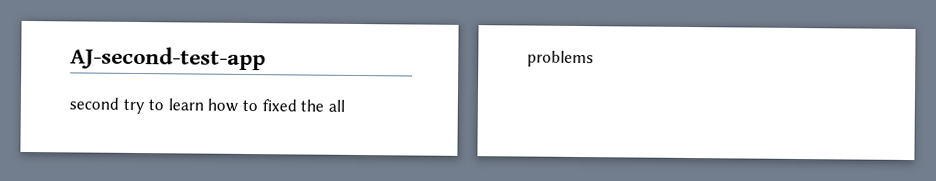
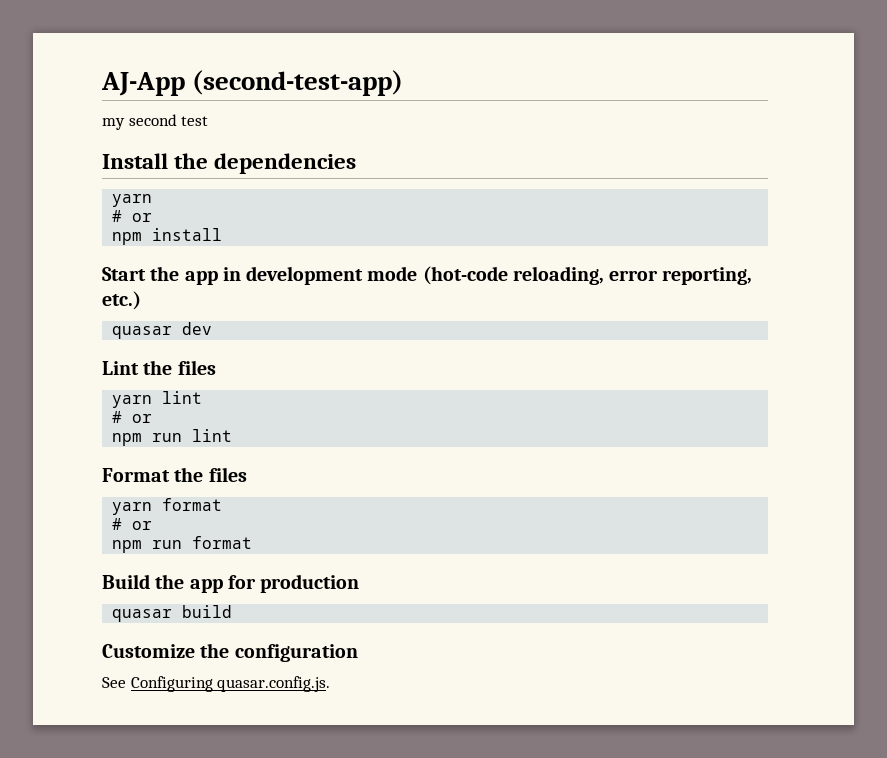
[70,46,266,71] [69,97,345,115] [527,50,594,68] AJ-second-test-app // second try to learn how to fixed the all problems -> [101,70,404,96] [102,114,209,130] [102,153,357,174] [112,194,153,207] [112,210,153,222] [112,228,223,245] [102,266,753,285] [102,291,141,310] [112,322,213,339] [102,360,216,375] [112,391,203,408] [112,411,153,423] [112,429,233,446] [102,467,247,482] [112,498,223,515] [112,518,153,530] [112,536,253,553] [102,574,360,593] [112,605,233,622] [102,643,358,662] [102,676,331,692] AJ-App (second-test-app) // my second test // Install the dependencies // yarn // # or // npm install // Start the app in development mode (hot-code reloading, error reporting, etc.) // quasar dev // Lint the files // yarn lint // # or // npm run lint // Format the files // yarn format // # or // npm run format // Build the app for production // quasar build // Customize the configuration // See Configuring quasar.config.js.

